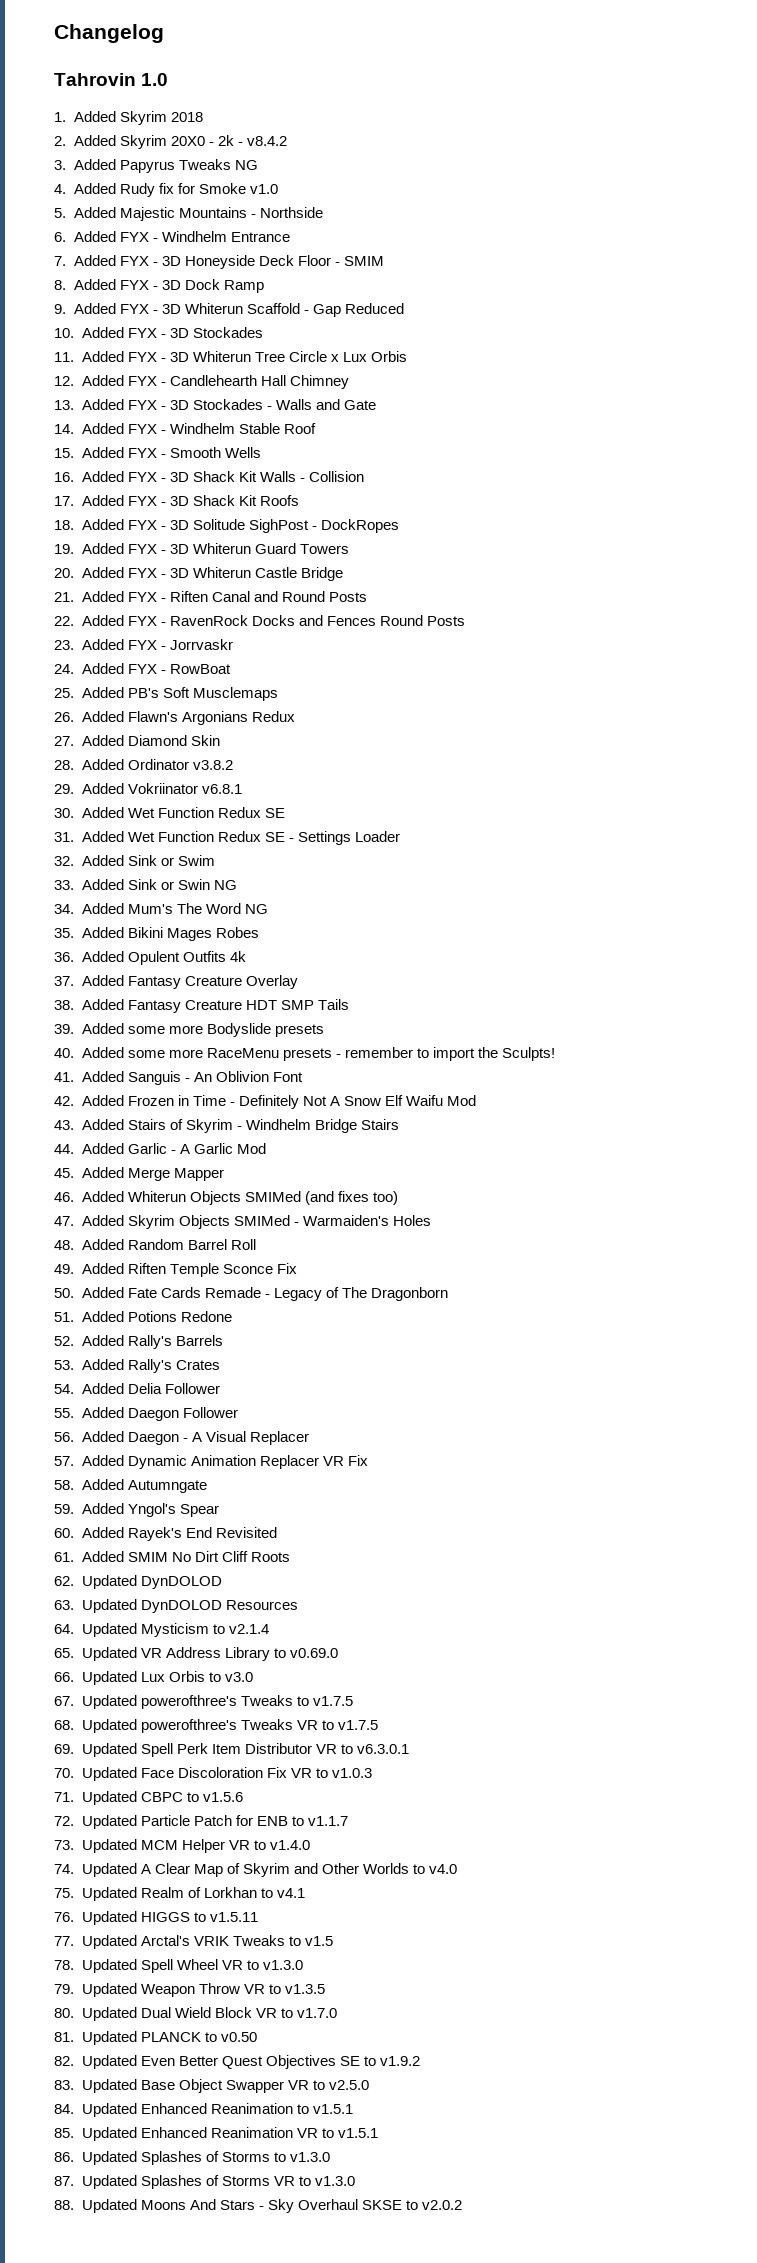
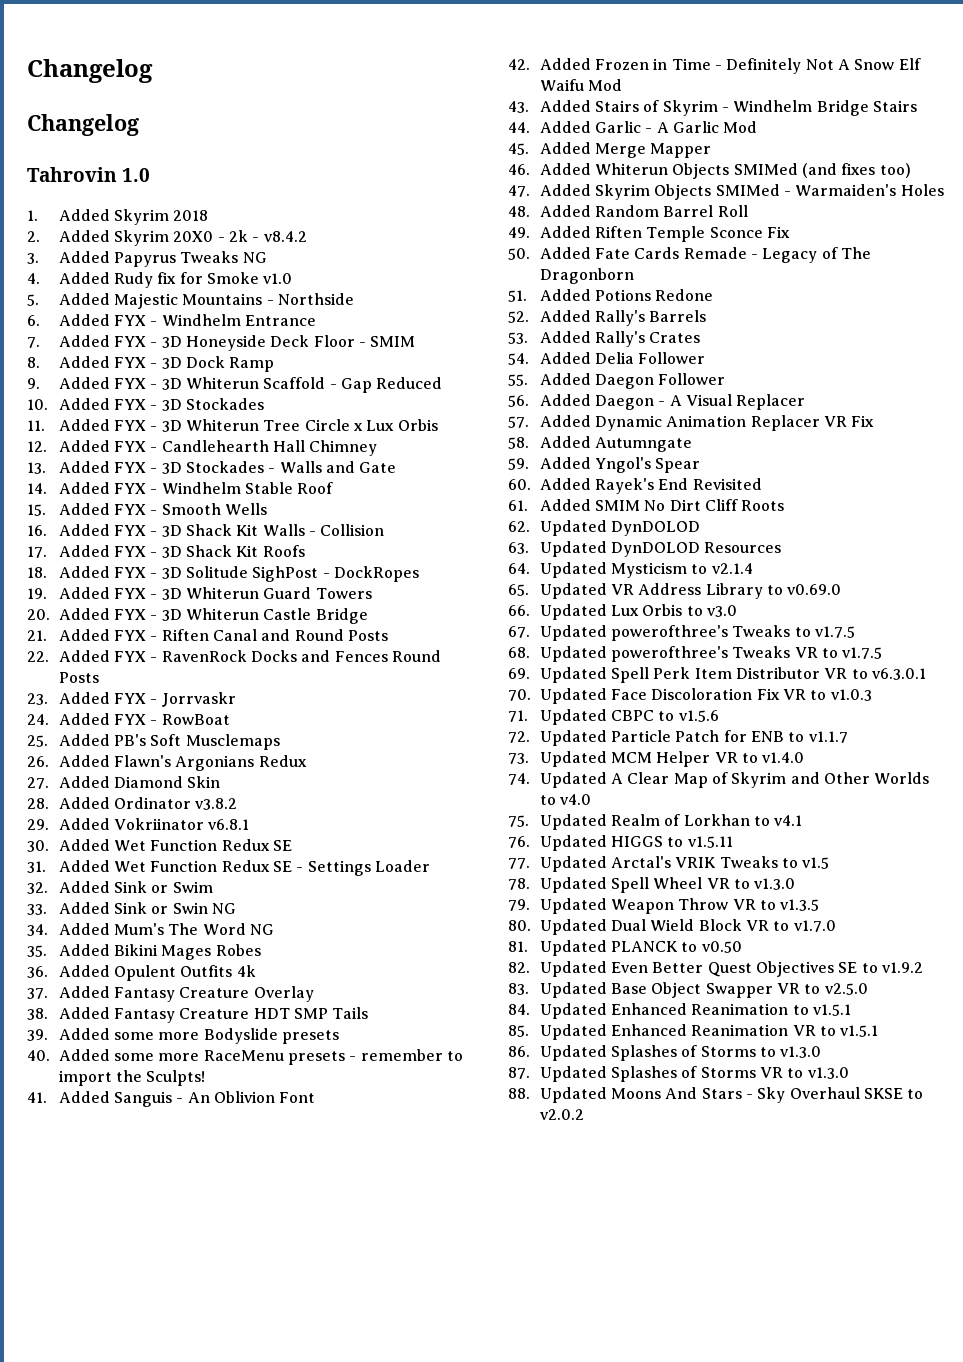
[54,24,164,43] Changelog -> [27,59,153,83] [27,114,139,136] Changelog // Changelog

